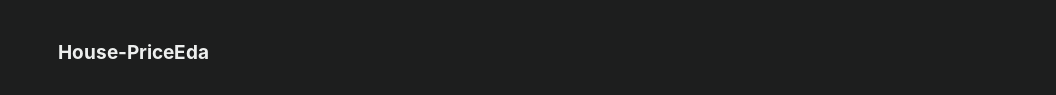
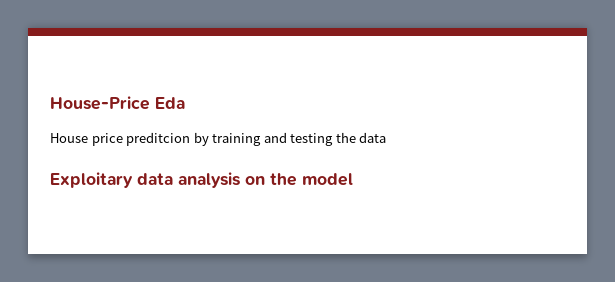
[58,44,209,59] House-PriceEda -> [50,96,185,110] [50,132,387,146] [50,172,353,188] House-Price Eda // House price preditcion by training and testing the data // Exploitary data analysis on the model

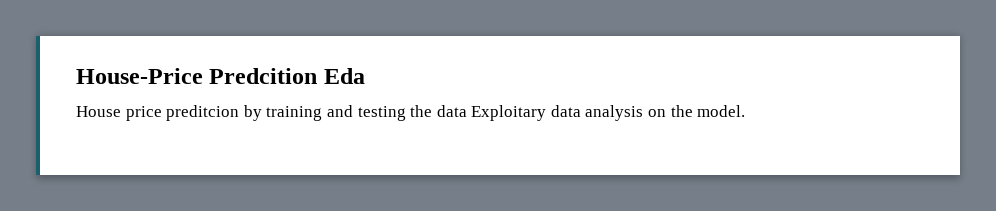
(150, 103) none -> [209,68,318,84] Predcition
(387, 137) // -> (467, 111) none
[302,173,353,186] model -> [697,105,746,117] model.

